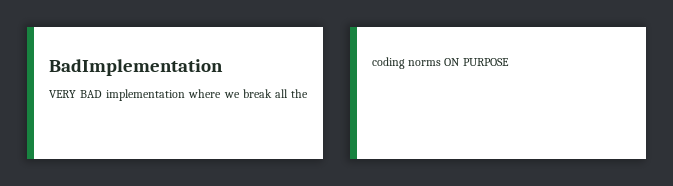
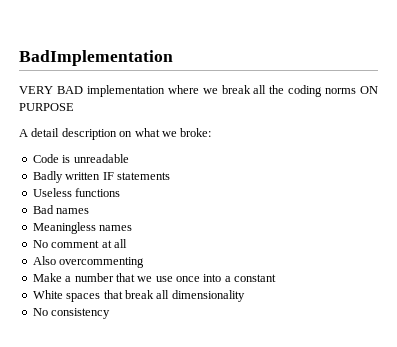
(509, 62) none -> [19,128,212,140] [32,154,129,163] [32,171,170,183] [32,188,121,197] [32,205,90,214] [32,222,133,234] [32,239,127,248] [32,256,145,268] [32,273,277,282] [32,290,245,302] [32,308,111,319] // A detail description on what we broke: // Code is unreadable // Badly written IF statements // Useless functions // Bad names // Meaningless names // No comment at all // Also overcommenting // Make a number that we use once into a constant // White spaces that break all dimensionality // No consistency

